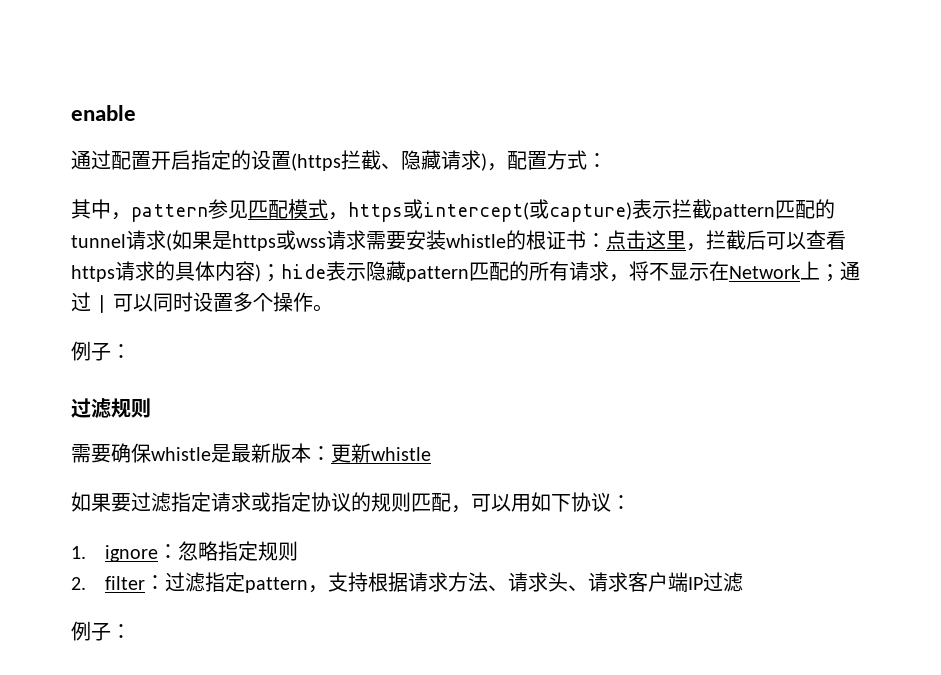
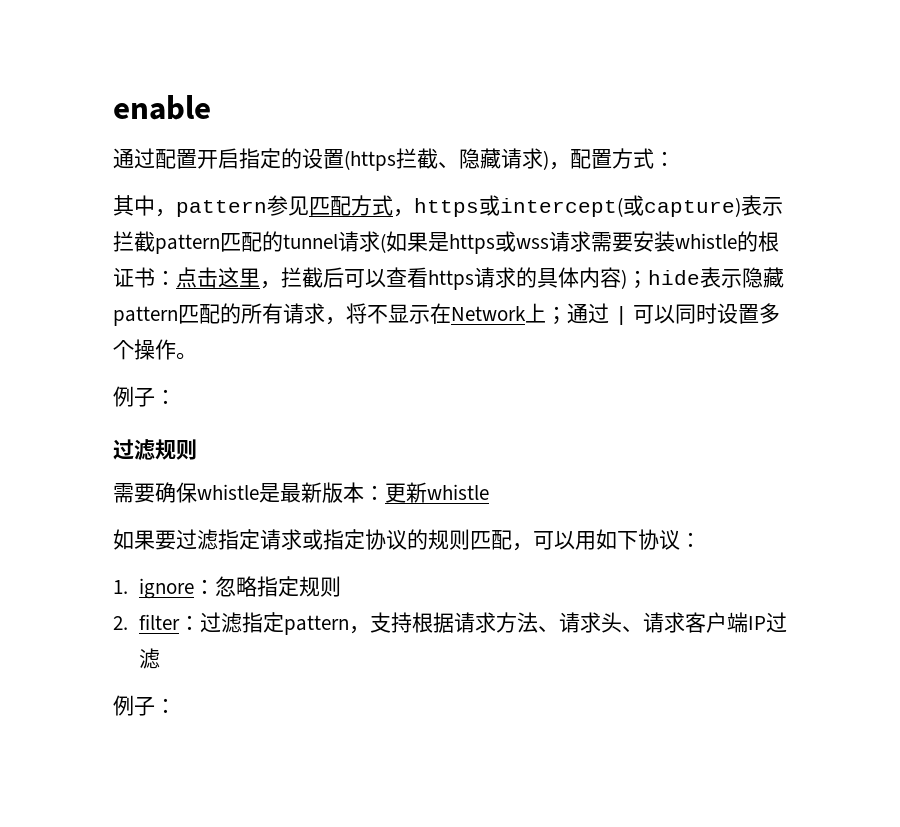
[288,199,308,219] 模 -> [351,195,372,216] 方

